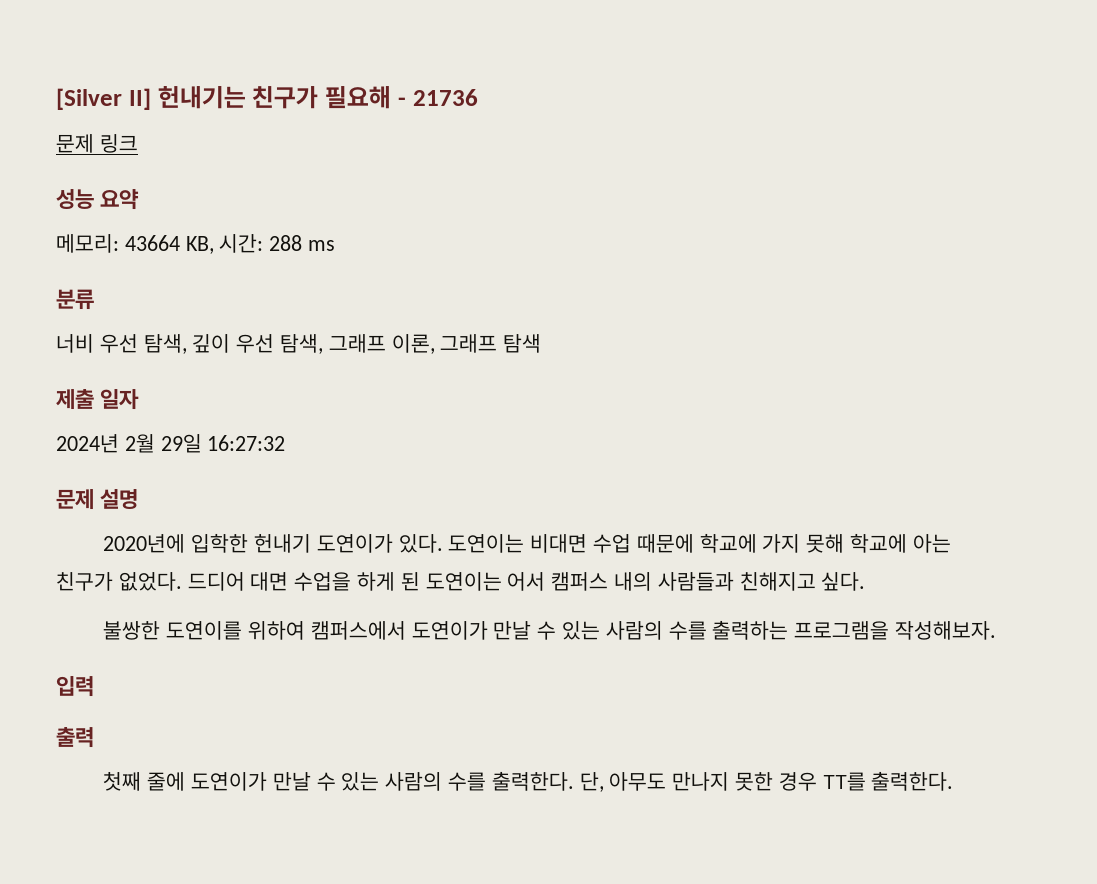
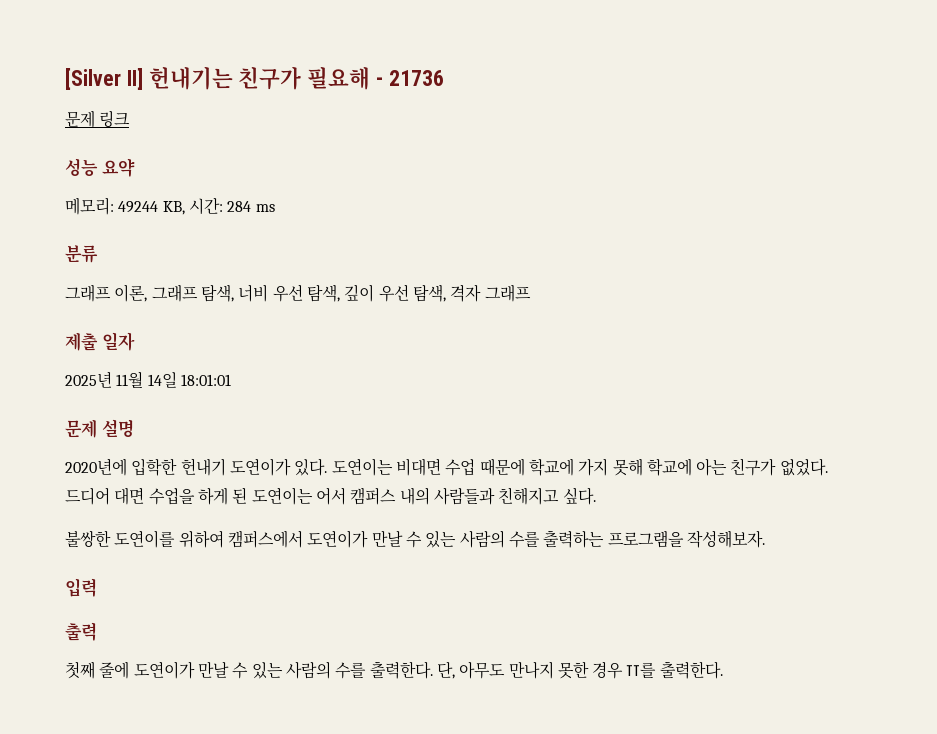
[124,235,180,251] 43664 -> [118,201,159,213] 49244
[269,235,303,251] 288 -> [227,201,252,212] 284
(94, 299) none -> [65,284,234,302] 그래프 이론, 그래프 탐색,
[328,334,542,354] 그래프 이론, 그래프 탐색 -> [450,284,531,302] 격자 그래프
[56,434,286,453] 2024년 2월 29일 16:27:32 -> [65,371,231,388] 2025년 11월 14일 18:01:01

